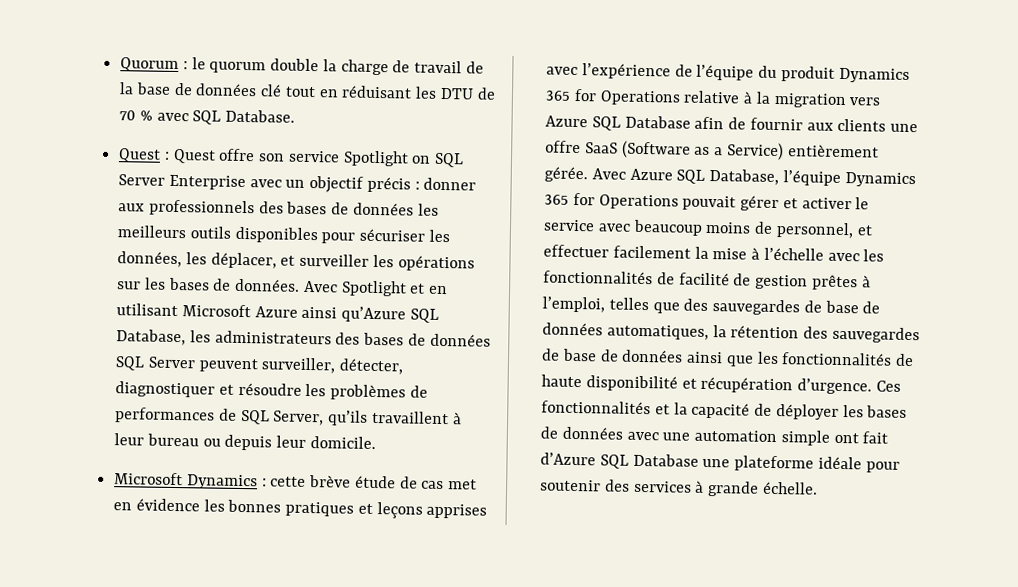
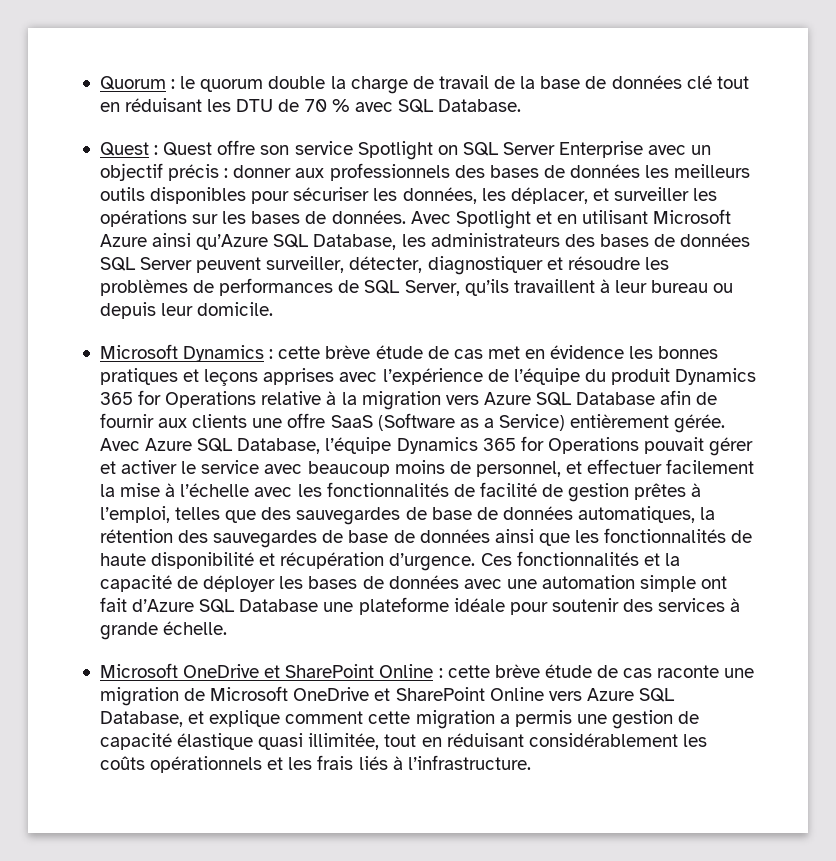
(818, 488) none -> [99,663,755,678] [99,686,676,706] [99,710,700,729] [99,733,707,750] [99,755,531,773] // Microsoft OneDrive et SharePoint Online : cette brève étude de cas raconte une migration de Microsoft OneDrive et SharePoint Online vers Azure SQL Database, et explique comment cette migration a permis une gestion de capacité élastique quasi illimitée, tout en réduisant considérablement les coûts opérationnels et les frais liés à l’infrastructure.

